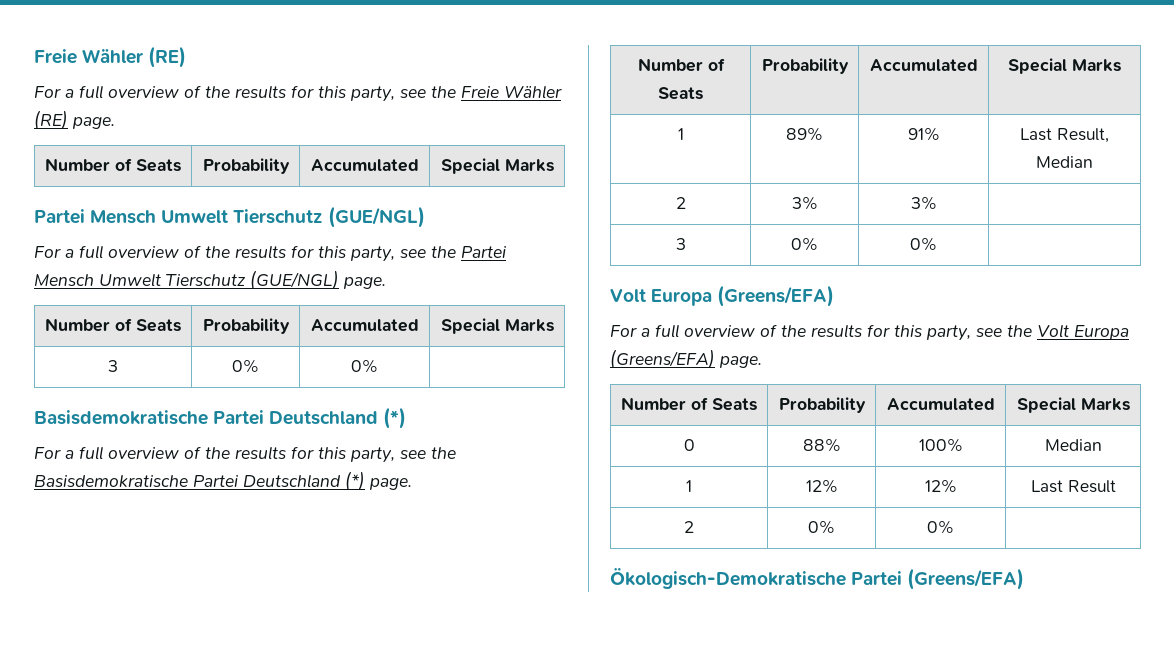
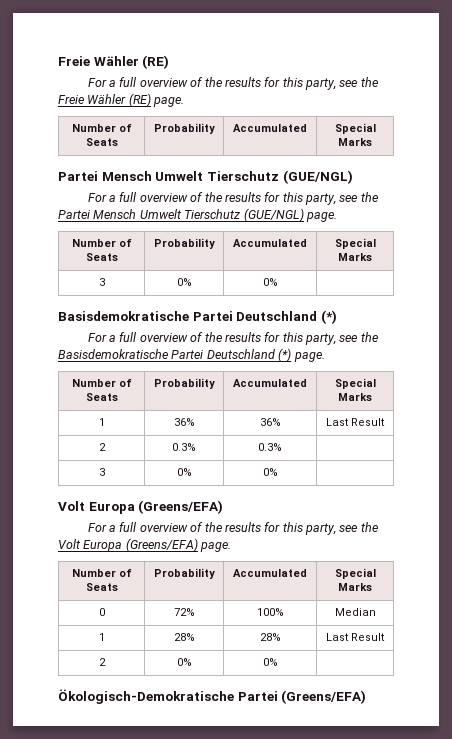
[786,127,823,141] [907,127,940,141] [1020,128,1109,143] [1036,156,1093,168] [675,197,686,209] [791,196,818,210] [910,196,937,210] 89% | 91% | Last Result, Median // 2 | 3% | 3% -> [173,418,195,426] [259,418,281,426] [326,418,385,426] [98,443,106,451] [172,443,196,451] [258,443,282,451] 36% | 36% | Last Result // 2 | 0.3% | 0.3%
[802,438,841,452] 88% -> [173,608,195,616] 72%
[805,479,838,493] [924,479,957,493] 12% | 12% -> [173,633,195,641] [259,633,281,641] 28% | 28%

